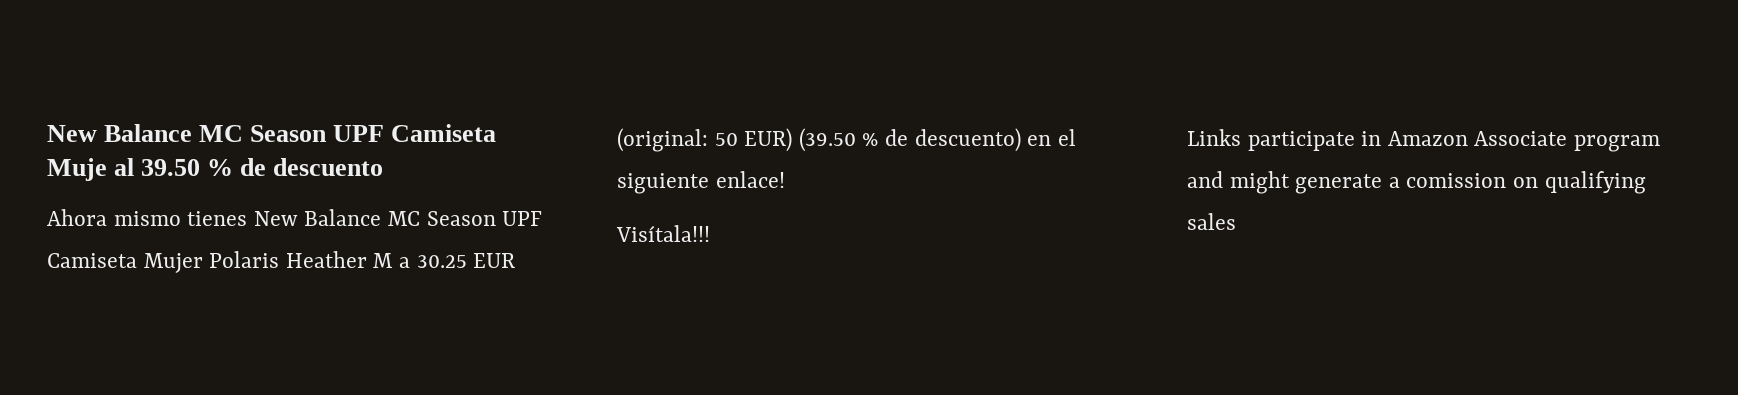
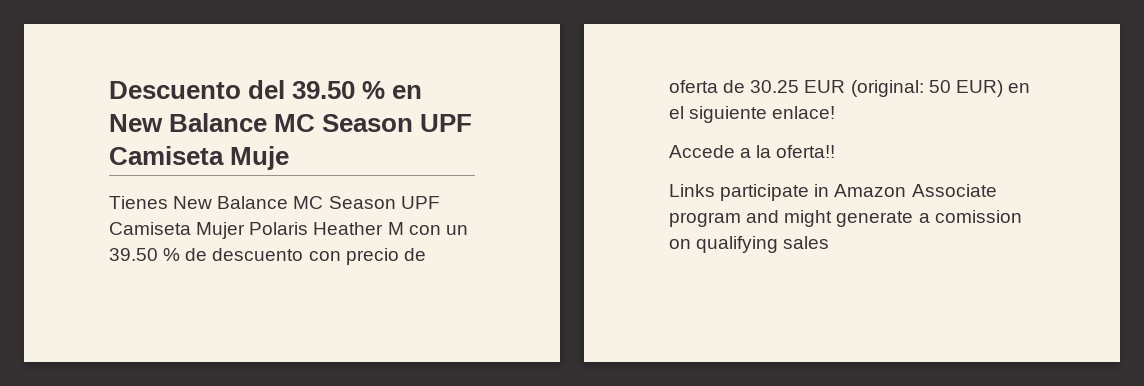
(47, 133) none -> [109,80,423,99] Descuento del 39.50 % en
[114,158,384,176] [47,209,248,226] al 39.50 % de descuento // Ahora mismo tienes -> [109,196,168,209] // Tienes
[399,257,411,268] a -> [408,225,468,235] [109,248,426,265] [669,80,746,93] con un 39.50 % de descuento con precio de oferta de
[798,128,1021,152] (39.50 % de descuento) -> (1003, 88) none
[616,225,710,242] Visítala!!! -> [669,145,836,158] Accede a la oferta!!

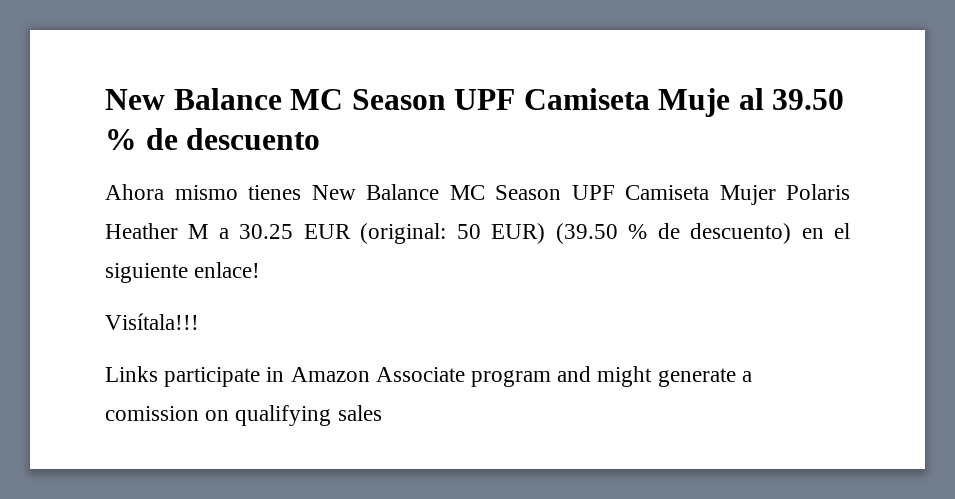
[109,80,423,99] Descuento del 39.50 % en -> (105, 99) none
[109,196,168,209] // Tienes -> [738,88,845,110] [105,128,321,150] [105,184,301,200] al 39.50 % de descuento // Ahora mismo tienes
[408,225,468,235] [109,248,426,265] [669,80,746,93] con un 39.50 % de descuento con precio de oferta de -> [218,228,229,239] a
(1003, 88) none -> [555,223,792,244] (39.50 % de descuento)
[669,145,836,158] Accede a la oferta!! -> [105,313,199,330] Visítala!!!

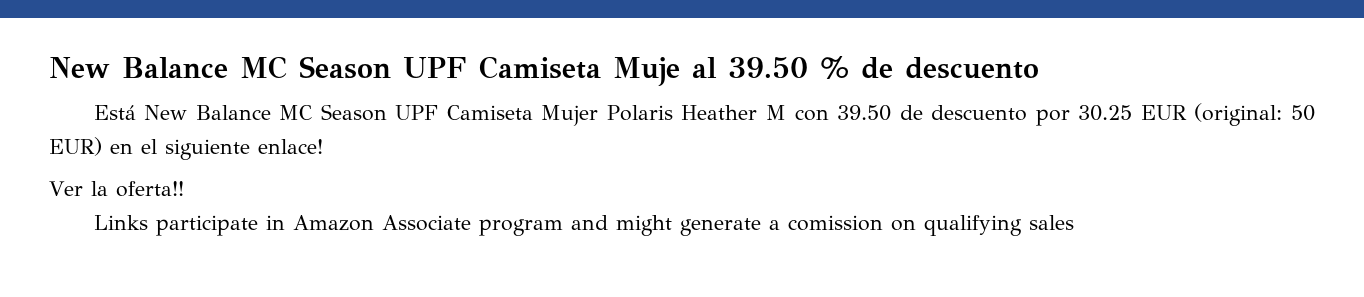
[105,184,301,200] Ahora mismo tienes -> [93,105,136,120] Está
[218,228,229,239] a -> [794,105,1070,126] con 39.50 de descuento por
[555,223,792,244] (39.50 % de descuento) -> (102, 146) none
[105,313,199,330] Visítala!!! -> [49,181,184,197] Ver la oferta!!

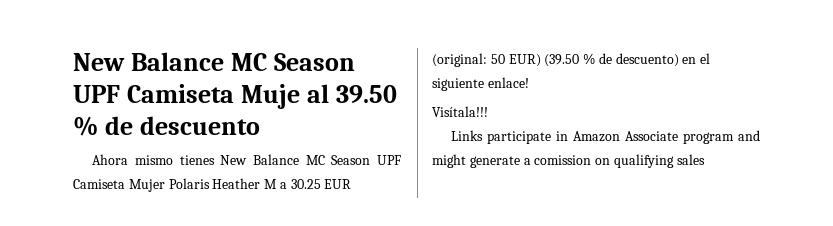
[93,105,136,120] Está -> [92,154,215,165] Ahora mismo tienes
[794,105,1070,126] con 39.50 de descuento por -> [279,182,287,189] a
(102, 146) none -> [544,53,679,67] (39.50 % de descuento)
[49,181,184,197] Ver la oferta!! -> [432,106,488,117] Visítala!!!

